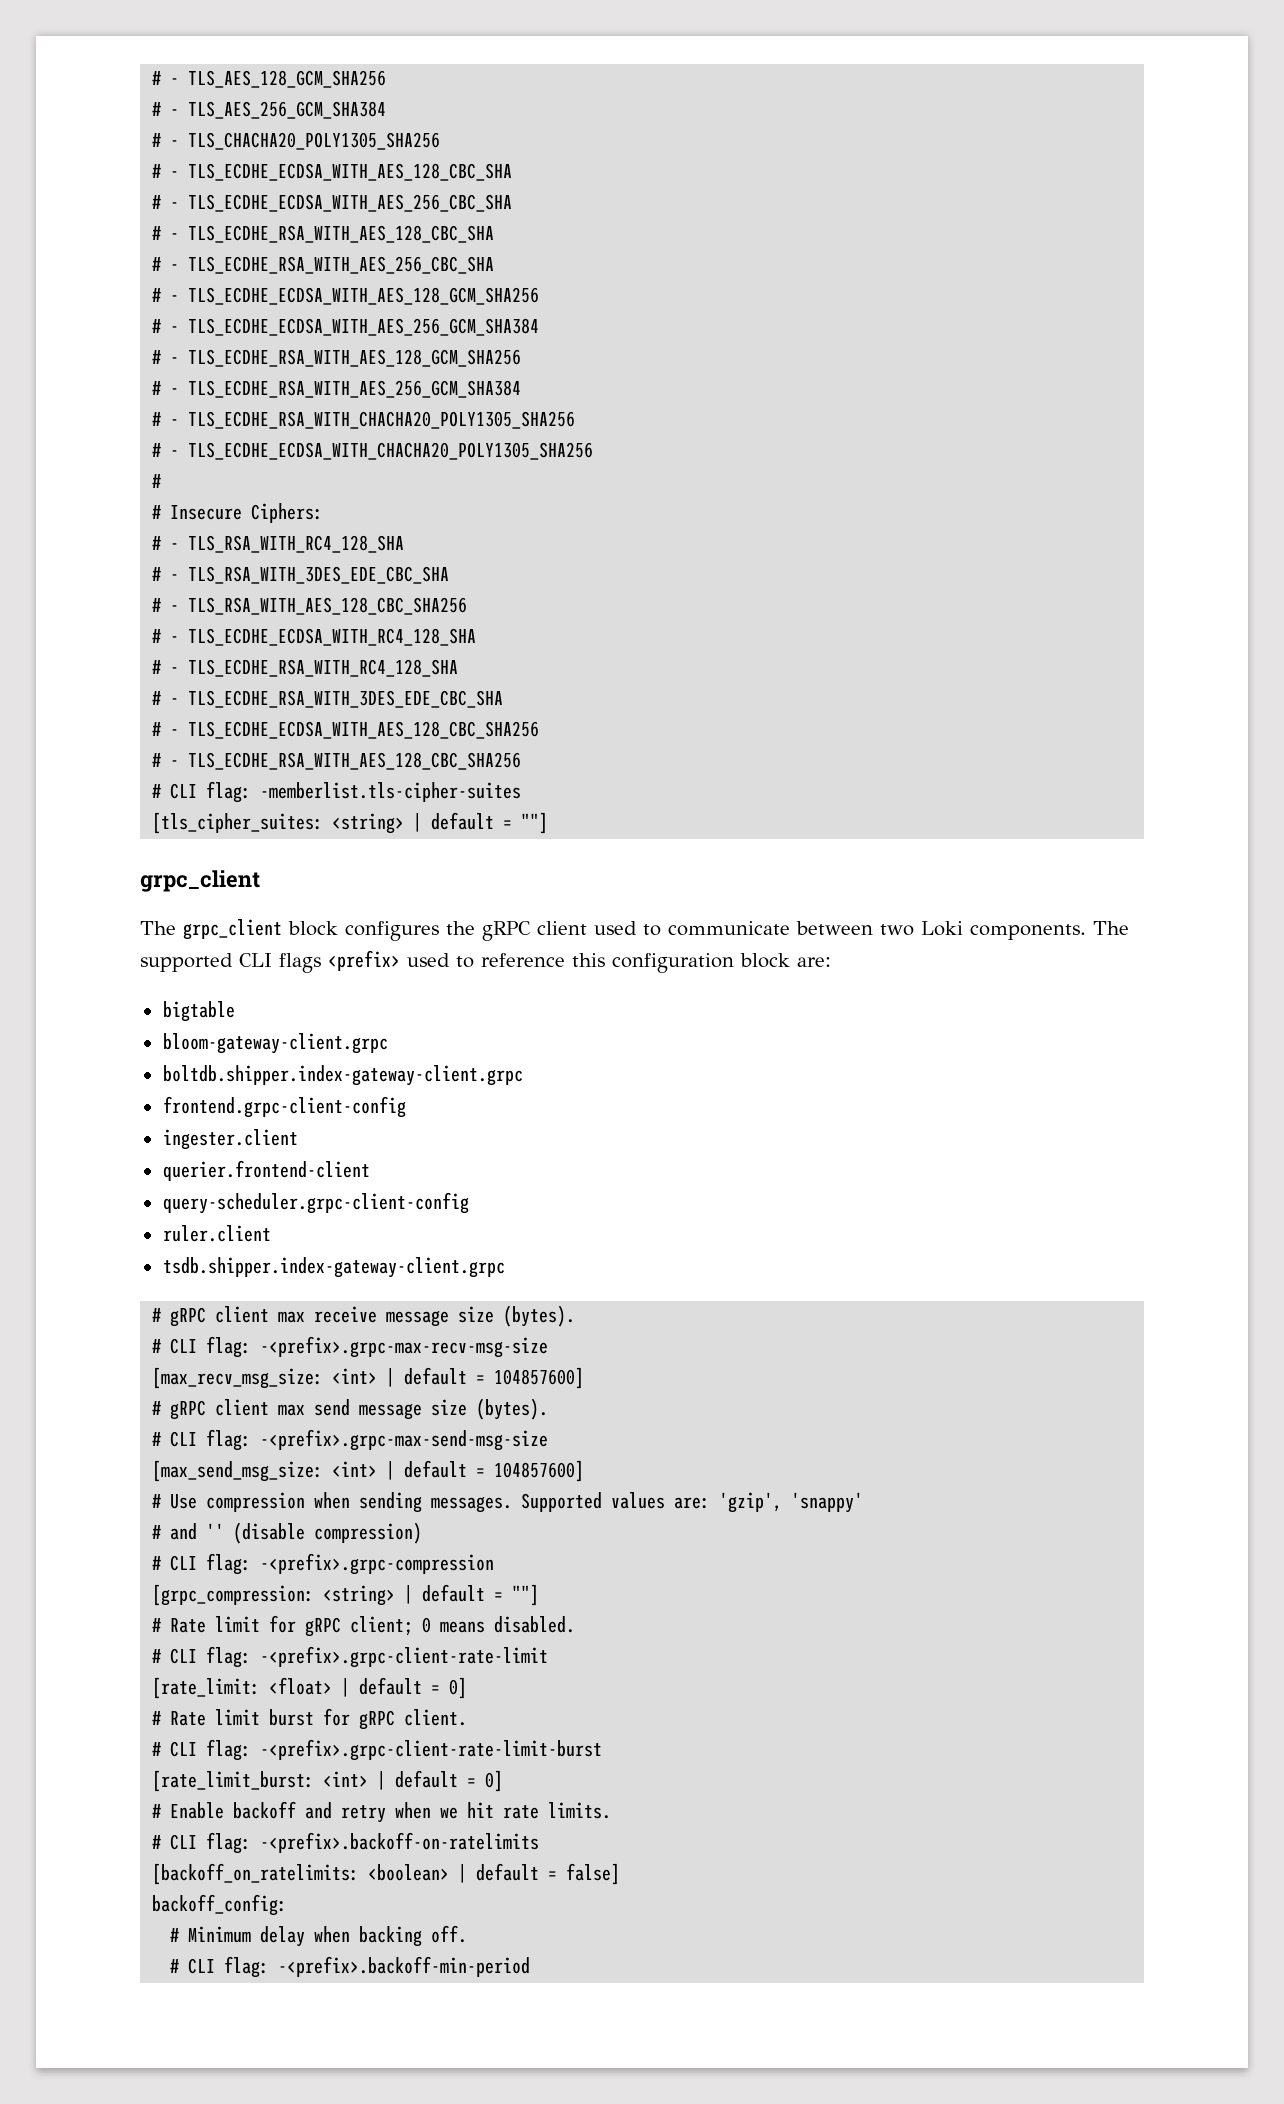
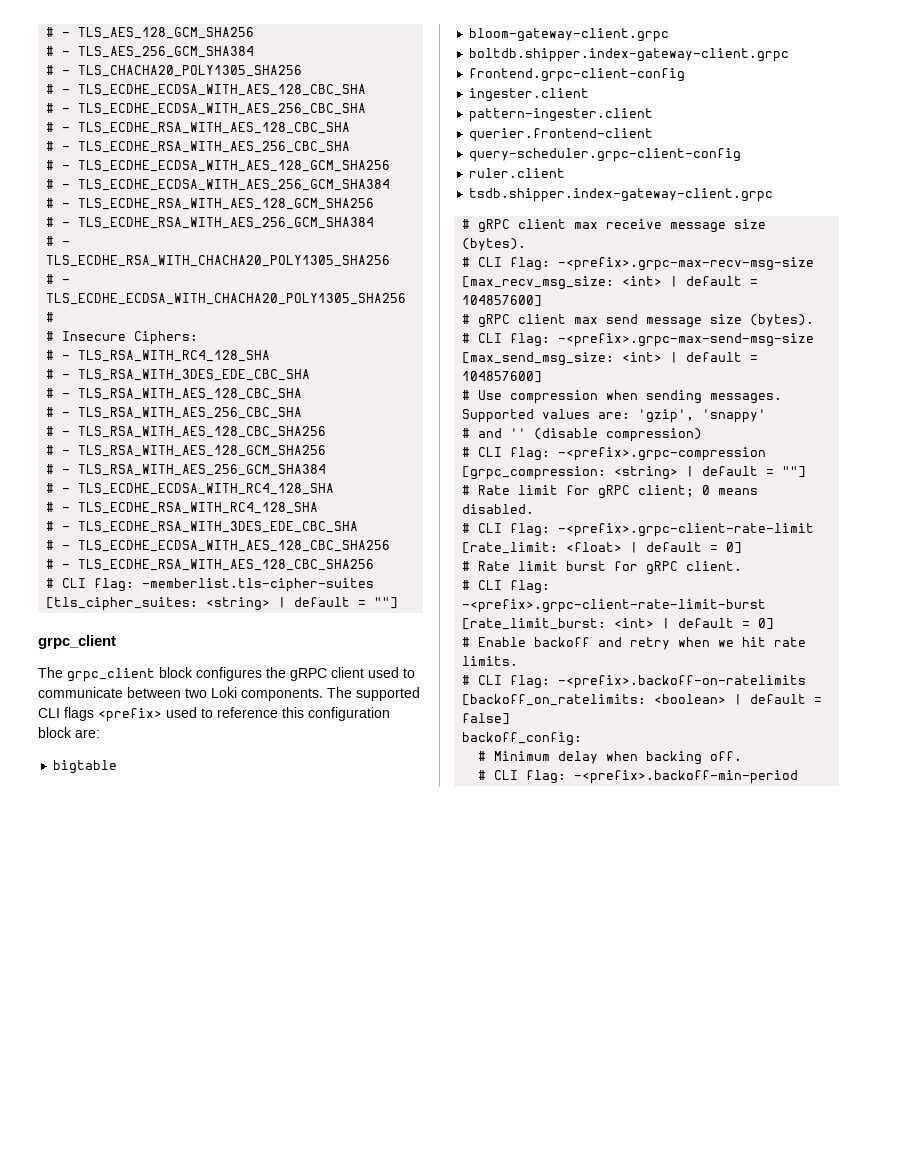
[188,597,468,615] TLS_RSA_WITH_AES_128_CBC_SHA256 -> [78,388,303,400] [46,407,303,419] [46,426,327,438] [46,445,327,457] [46,464,327,476] TLS_RSA_WITH_AES_128_CBC_SHA // # - TLS_RSA_WITH_AES_256_CBC_SHA // # - TLS_RSA_WITH_AES_128_CBC_SHA256 // # - TLS_RSA_WITH_AES_128_GCM_SHA256 // # - TLS_RSA_WITH_AES_256_GCM_SHA384
(298, 1139) none -> [469,108,654,122] // pattern-ingester.client

